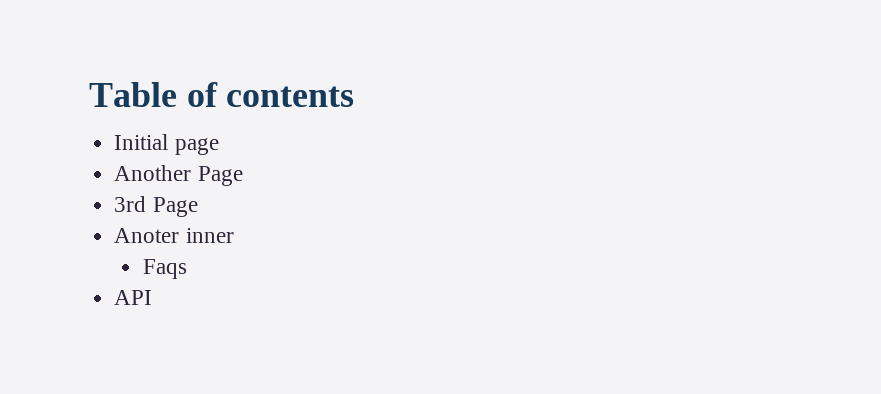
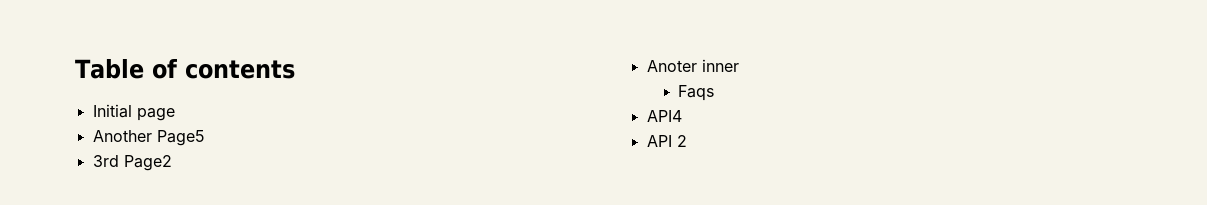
[197,166,243,186] Page -> [156,130,205,146] Page5
[152,197,198,217] Page -> [123,155,172,171] Page2
(187, 269) none -> [646,110,682,122] // API4
(153, 297) none -> [676,135,687,147] 2

